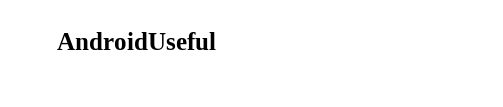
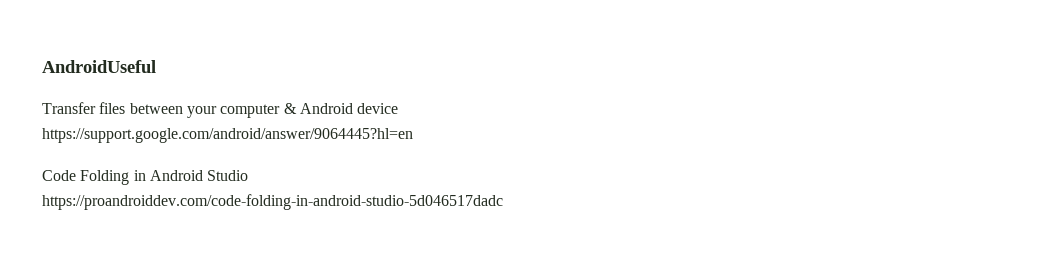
(216, 41) none -> [42,102,399,118] [42,128,413,143] [42,170,249,185] [42,194,503,210] // Transfer files between your computer & Android device // https://support.google.com/android/answer/9064445?hl=en // Code Folding in Android Studio // https://proandroiddev.com/code-folding-in-android-studio-5d046517dadc

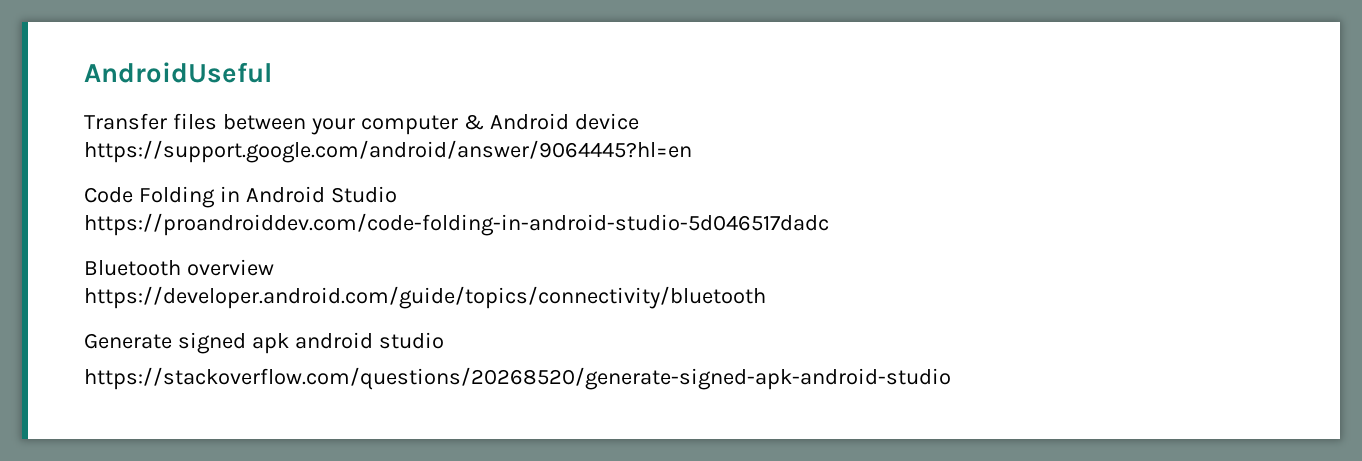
(503, 202) none -> [84,259,274,276] [84,286,766,309] [84,332,444,354] [84,367,951,390] // Bluetooth overview // https://developer.android.com/guide/topics/connectivity/bluetooth // Generate signed apk android studio // https://stackoverflow.com/questions/20268520/generate-signed-apk-android-studio

